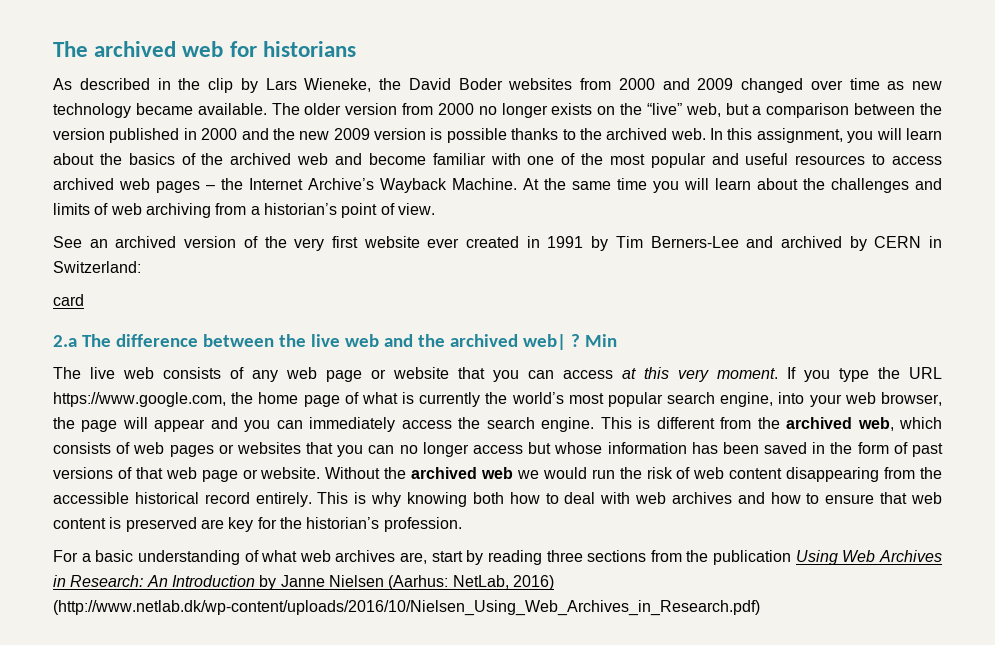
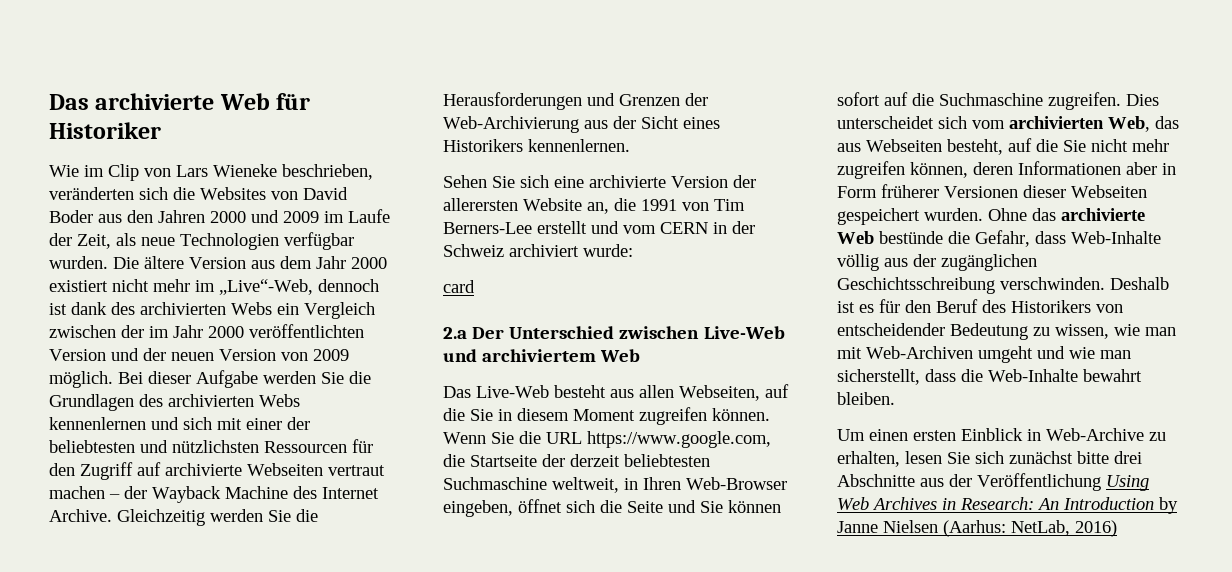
[53,41,356,57] [53,78,942,93] [53,103,943,118] [53,128,943,143] [53,153,943,168] [53,178,942,193] [53,203,435,218] [53,236,943,251] [53,261,141,273] [53,294,84,306] [53,334,617,350] [53,367,942,382] [53,392,942,407] [53,417,943,432] [53,442,943,457] [53,467,943,482] [53,492,943,507] [53,517,462,532] [53,550,792,565] The archived web for historians // As described in the clip by Lars Wieneke, the David Boder websites from 2000 and 2009 changed over time as new technology became available. The older version from 2000 no longer exists on the “live” web, but a comparison between the version published in 2000 and the new 2009 version is possible thanks to the archived web. In this assignment, you will learn about the basics of the archived web and become familiar with one of the most popular and useful resources to access archived web pages – the Internet Archive’s Wayback Machine. At the same time you will learn about the challenges and limits of web archiving from a historian’s point of view. // See an archived version of the very first website ever created in 1991 by Tim Berners-Lee and archived by CERN in Switzerland: // card // 2.a The difference between the live web and the archived web| ? Min // The live web consists of any web page or website that you can access at this very moment. If you type the URL https://www.google.com, the home page of what is currently the world’s most popular search engine, into your web browser, the page will appear and you can immediately access the search engine. This is different from the archived web, which consists of web pages or websites that you can no longer access but whose information has been saved in the form of past versions of that web page or website. Without the archived web we would run the risk of web content disappearing from the accessible historical record entirely. This is why knowing both how to deal with web archives and how to ensure that web content is preserved are key for the historian’s profession. // For a basic understanding of what web archives are, start by reading three sections from the publication -> [49,93,311,110] [49,122,161,139] [49,164,373,181] [49,187,348,200] [49,209,390,223] [49,232,354,250] [49,256,387,269] [49,279,379,295] [49,302,375,319] [49,324,364,338] [49,348,349,361] [49,370,371,388] [49,394,300,411] [49,417,310,430] [49,439,373,453] [49,462,385,480] [49,486,379,503] [49,509,318,526] [443,92,708,110] [443,116,720,133] [443,139,630,152] [443,175,756,188] [443,198,745,214] [443,221,755,234] [443,244,633,257] [443,280,475,293] [443,326,785,339] [443,349,641,362] [443,384,789,401] [443,407,770,425] [443,431,771,448] [443,454,710,467] [443,477,787,493] [443,499,781,517] [837,92,1159,110] [837,116,1179,132] [837,138,1169,155] [837,161,1176,179] [837,184,1147,198] [837,208,1145,225] [837,230,1161,247] [837,254,1037,271] [837,277,1169,294] [837,299,1123,313] [837,323,1176,340] [837,346,1131,363] [837,369,1142,385] [837,392,895,405] [837,428,1166,441] [837,451,1142,467] [837,473,1101,491] Das archivierte Web für Historiker // Wie im Clip von Lars Wieneke beschrieben, veränderten sich die Websites von David Boder aus den Jahren 2000 und 2009 im Laufe der Zeit, als neue Technologien verfügbar wurden. Die ältere Version aus dem Jahr 2000 existiert nicht mehr im „Live“-Web, dennoch ist dank des archivierten Webs ein Vergleich zwischen der im Jahr 2000 veröffentlichten Version und der neuen Version von 2009 möglich. Bei dieser Aufgabe werden Sie die Grundlagen des archivierten Webs kennenlernen und sich mit einer der beliebtesten und nützlichsten Ressourcen für den Zugriff auf archivierte Webseiten vertraut machen – der Wayback Machine des Internet Archive. Gleichzeitig werden Sie die Herausforderungen und Grenzen der Web-Archivierung aus der Sicht eines Historikers kennenlernen. // Sehen Sie sich eine archivierte Version der allerersten Website an, die 1991 von Tim Berners-Lee erstellt und vom CERN in der Schweiz archiviert wurde: // card // 2.a Der Unterschied zwischen Live-Web und archiviertem Web // Das Live-Web besteht aus allen Webseiten, auf die Sie in diesem Moment zugreifen können. Wenn Sie die URL https://www.google.com, die Startseite der derzeit beliebtesten Suchmaschine weltweit, in Ihren Web-Browser eingeben, öffnet sich die Seite und Sie können sofort auf die Suchmaschine zugreifen. Dies unterscheidet sich vom archivierten Web, das aus Webseiten besteht, auf die Sie nicht mehr zugreifen können, deren Informationen aber in Form früherer Versionen dieser Webseiten gespeichert wurden. Ohne das archivierte Web bestünde die Gefahr, dass Web-Inhalte völlig aus der zugänglichen Geschichtsschreibung verschwinden. Deshalb ist es für den Beruf des Historikers von entscheidender Bedeutung zu wissen, wie man mit Web-Archiven umgeht und wie man sicherstellt, dass die Web-Inhalte bewahrt bleiben. // Um einen ersten Einblick in Web-Archive zu erhalten, lesen Sie sich zunächst bitte drei Abschnitte aus der Veröffentlichung
[53,600,760,616] (http://www.netlab.dk/wp-content/uploads/2016/10/Nielsen_Using_Web_Archives_in_Research.pdf) -> (1117, 528) none

